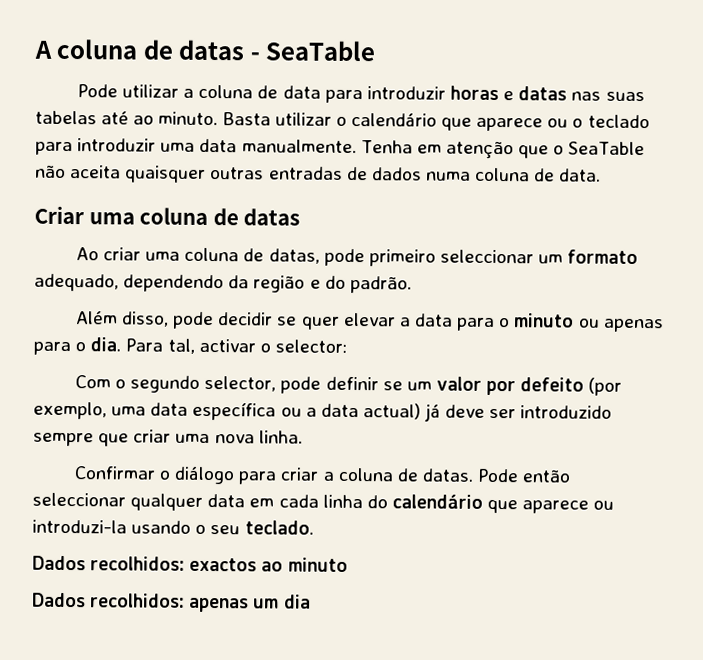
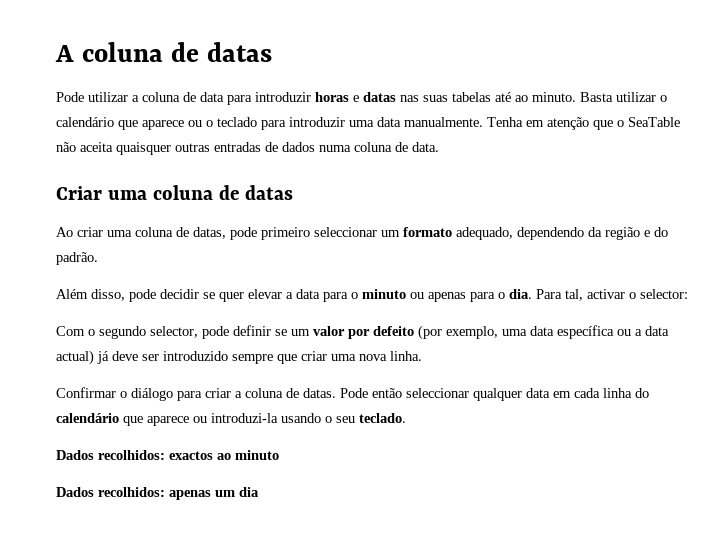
[249,40,377,62] - SeaTable -> (273, 52) none

